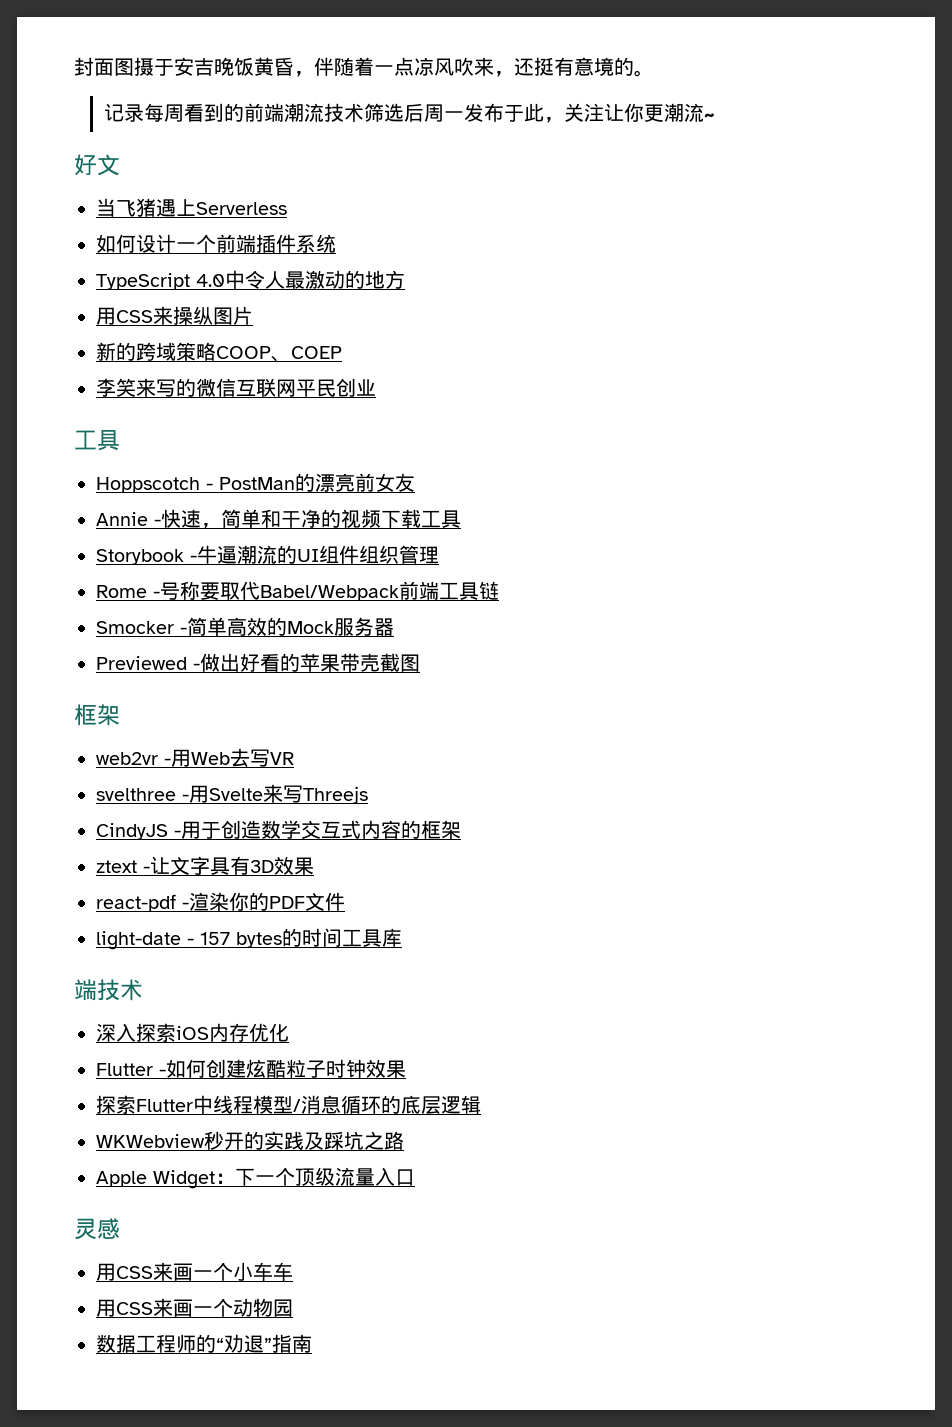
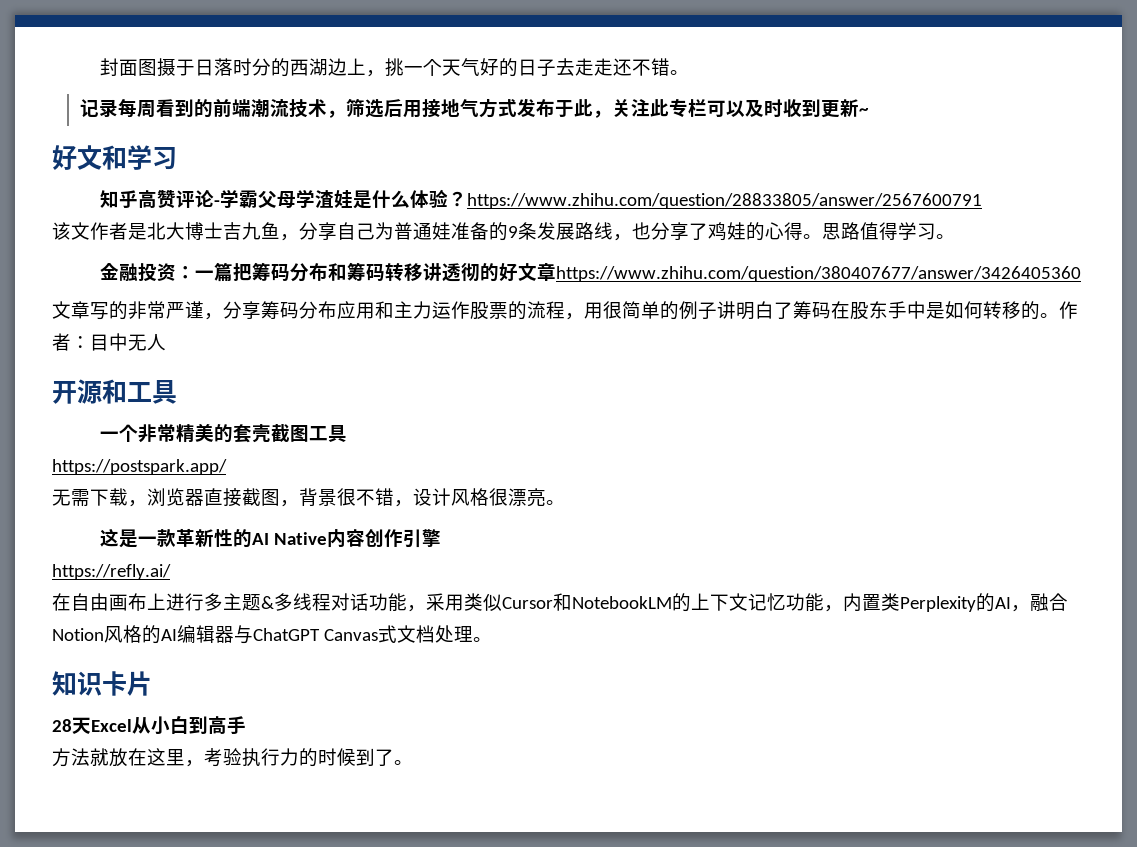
[174,57,634,77] 安吉晚饭黄昏，伴随着一点凉风吹来，还挺有意境的 -> [194,58,670,77] 日落时分的西湖边上，挑一个天气好的日子去走走还不错
[363,103,715,123] [74,154,120,176] [96,198,287,217] [96,234,336,253] [96,270,405,290] [96,306,253,325] [96,342,342,362] [96,378,376,397] [74,430,120,451] [96,473,415,493] [96,509,461,529] [96,545,439,565] [96,581,499,601] [96,617,394,636] [96,653,420,672] [74,704,120,726] [96,748,294,767] [96,784,368,804] [96,820,461,840] [96,856,314,875] [96,892,345,912] [96,928,402,950] [74,979,143,1001] [96,1023,289,1042] [96,1059,406,1078] [96,1095,481,1115] [96,1131,404,1150] [96,1167,415,1189] [74,1218,120,1240] [96,1262,293,1282] [96,1298,293,1317] [96,1334,312,1353] 筛选后周一发布于此，关注让你更潮流~ // 好文 // 当飞猪遇上Serverless // 如何设计一个前端插件系统 // TypeScript 4.0中令人最激动的地方 // 用CSS来操纵图片 // 新的跨域策略COOP、COEP // 李笑来写的微信互联网平民创业 // 工具 // Hoppscotch - PostMan的漂亮前女友 // Annie -快速，简单和干净的视频下载工具 // Storybook -牛逼潮流的UI组件组织管理 // Rome -号称要取代Babel/Webpack前端工具链 // Smocker -简单高效的Mock服务器 // Previewed -做出好看的苹果带壳截图 // 框架 // web2vr -用Web去写VR // svelthree -用Svelte来写Threejs // CindyJS -用于创造数学交互式内容的框架 // ztext -让文字具有3D效果 // react-pdf -渲染你的PDF文件 // light-date - 157 bytes的时间工具库 // 端技术 // 深入探索iOS内存优化 // Flutter -如何创建炫酷粒子时钟效果 // 探索Flutter中线程模型/消息循环的底层逻辑 // WKWebview秒开的实践及踩坑之路 // Apple Widget：下一个顶级流量入口 // 灵感 // 用CSS来画一个小车车 // 用CSS来画一个动物园 // 数据工程师的“劝退”指南 -> [326,98,869,118] [52,145,177,170] [99,189,982,209] [52,222,955,241] [99,262,1081,282] [52,301,1078,320] [52,333,166,351] [52,379,177,404] [99,423,347,443] [52,459,227,475] [52,488,565,507] [99,528,441,548] [52,564,171,580] [52,593,1068,612] [52,625,492,644] [52,671,152,696] [52,716,246,735] [52,748,413,767] ，筛选后用接地气方式发布于此，关注此专栏可以及时收到更新~ // 好文和学习 // 知乎高赞评论-学霸父母学渣娃是什么体验？https://www.zhihu.com/question/28833805/answer/2567600791 // 该文作者是北大博士吉九鱼，分享自己为普通娃准备的9条发展路线，也分享了鸡娃的心得。思路值得学习。 // 金融投资：一篇把筹码分布和筹码转移讲透彻的好文章https://www.zhihu.com/question/380407677/answer/3426405360 // 文章写的非常严谨，分享筹码分布应用和主力运作股票的流程，用很简单的例子讲明白了筹码在股东手中是如何转移的。作者：目中无人 // 开源和工具 // 一个非常精美的套壳截图工具 // https://postspark.app/ // 无需下载，浏览器直接截图，背景很不错，设计风格很漂亮。 // 这是一款革新性的AI Native内容创作引擎 // https://refly.ai/ // 在自由画布上进行多主题&多线程对话功能，采用类似Cursor和NotebookLM的上下文记忆功能，内置类Perplexity的AI，融合Notion风格的AI编辑器与ChatGPT Canvas式文档处理。 // 知识卡片 // 28天Excel从小白到高手 // 方法就放在这里，考验执行力的时候到了。

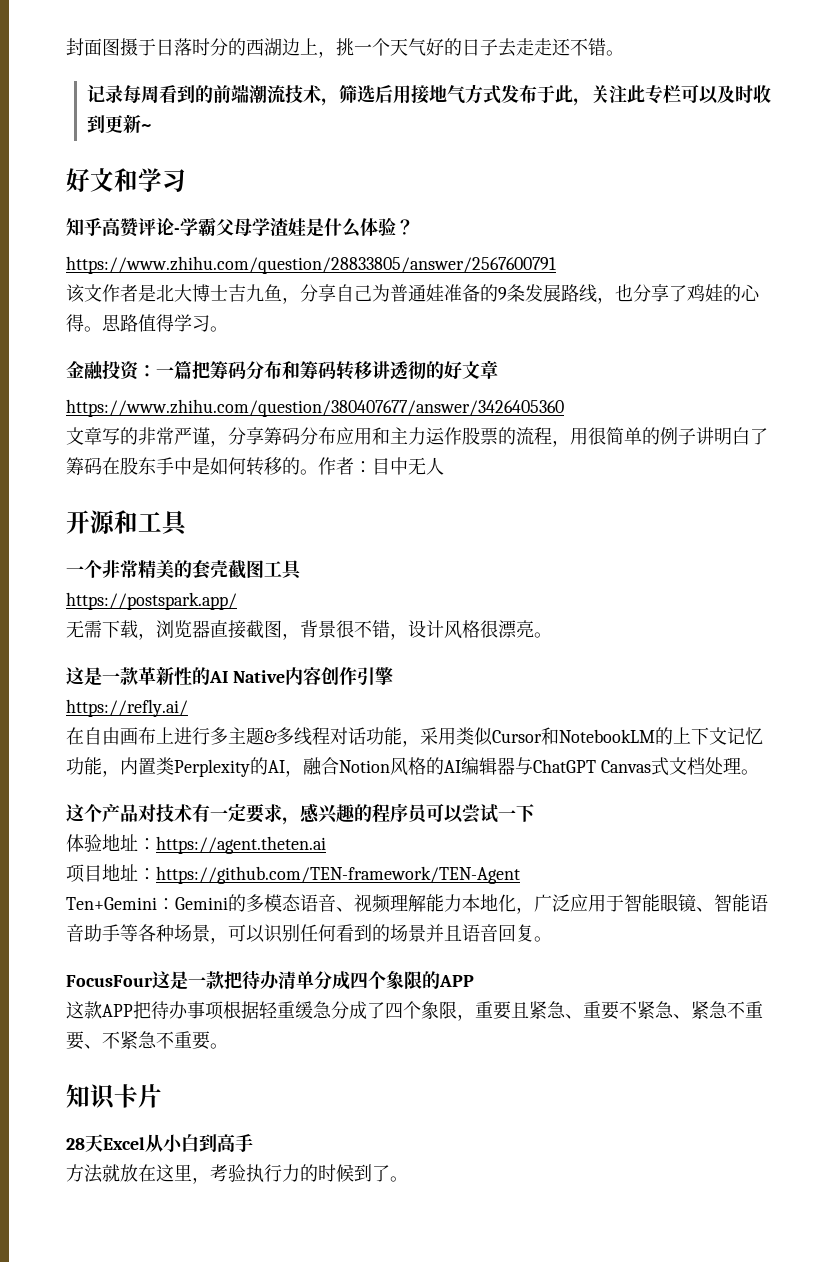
(467, 199) none -> (414, 227) //
(556, 272) none -> (498, 369) //
(492, 639) none -> [66,803,535,825] [66,834,326,854] [66,864,520,884] [66,894,768,914] [66,924,552,944] [66,970,474,990] [66,1001,763,1021] [66,1031,228,1050] // 这个产品对技术有一定要求，感兴趣的程序员可以尝试一下 // 体验地址：https://agent.theten.ai // 项目地址：https://github.com/TEN-framework/TEN-Agent // Ten+Gemini：Gemini的多模态语音、视频理解能力本地化，广泛应用于智能眼镜、智能语音助手等各种场景，可以识别任何看到的场景并且语音回复。 // FocusFour这是一款把待办清单分成四个象限的APP // 这款APP把待办事项根据轻重缓急分成了四个象限，重要且紧急、重要不紧急、紧急不重要、不紧急不重要。

